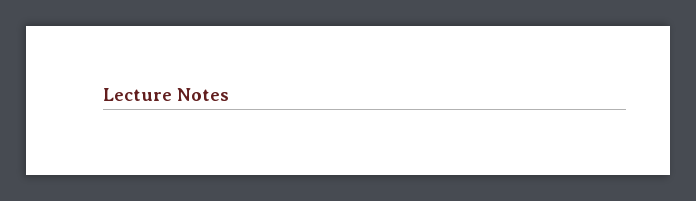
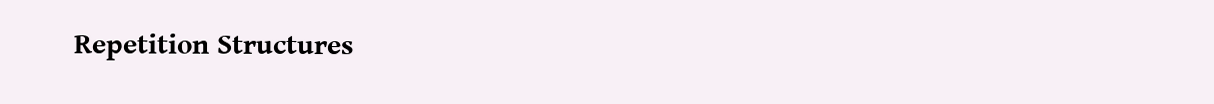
[103,88,229,101] Lecture Notes -> [73,33,354,61] Repetition Structures

